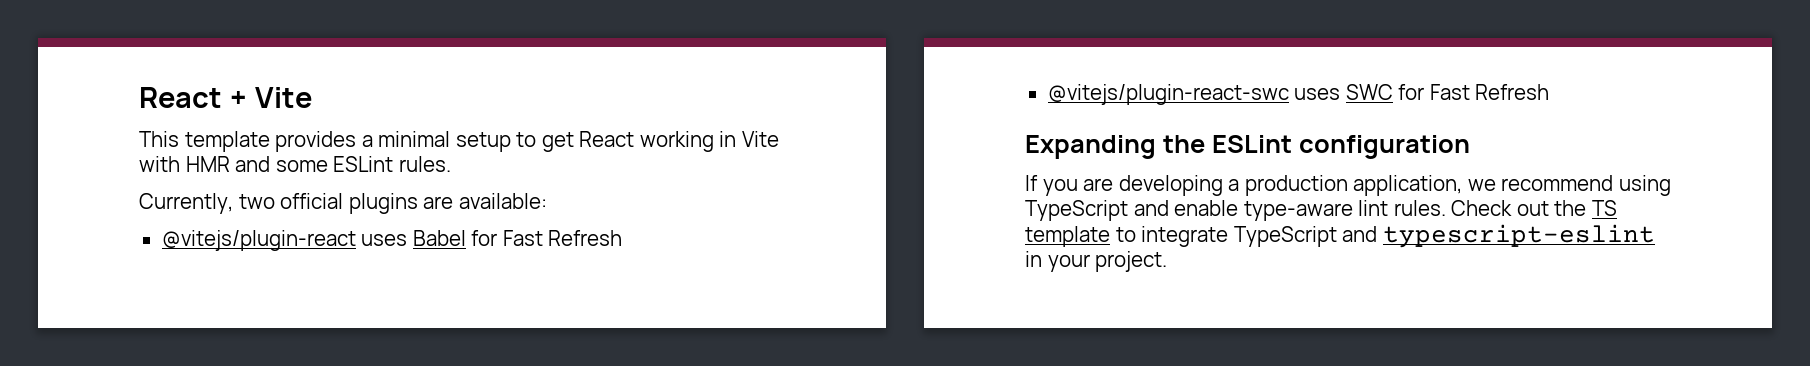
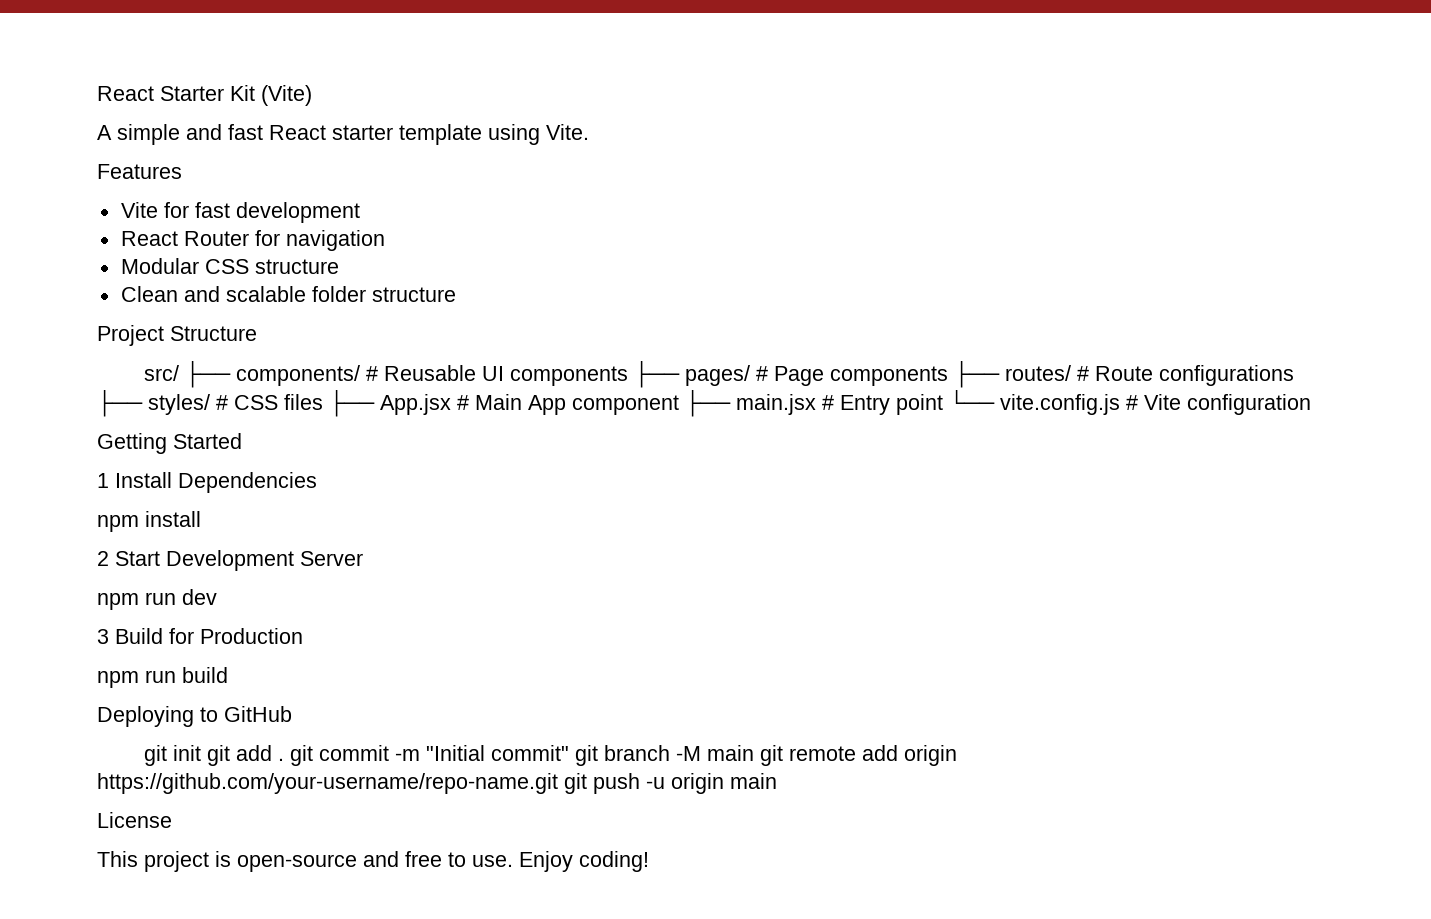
[139,87,312,108] [139,131,779,152] [139,156,451,172] [139,193,547,214] [161,230,623,251] [1047,84,1550,105] [1025,135,1470,159] [1025,175,1671,196] [1025,200,1617,221] [1025,224,1655,248] [1025,251,1168,272] React + Vite // This template provides a minimal setup to get React working in Vite with HMR and some ESLint rules. // Currently, two official plugins are available: // @vitejs/plugin-react uses Babel for Fast Refresh // @vitejs/plugin-react-swc uses SWC for Fast Refresh // Expanding the ESLint configuration // If you are developing a production application, we recommend using TypeScript and enable type-aware lint rules. Check out the TS template to integrate TypeScript and typescript-eslint in your project. -> [97,85,312,106] [97,124,589,145] [97,164,182,179] [120,202,360,223] [120,230,385,251] [120,258,339,274] [120,286,456,302] [97,325,257,346] [144,361,1295,388] [97,390,1311,417] [97,433,242,454] [97,472,317,493] [97,511,201,532] [97,550,363,571] [97,589,217,610] [97,628,303,644] [97,667,228,688] [97,706,292,727] [144,745,958,766] [97,773,777,794] [97,812,172,828] [97,851,649,872] React Starter Kit (Vite) // A simple and fast React starter template using Vite. // Features // Vite for fast development // React Router for navigation // Modular CSS structure // Clean and scalable folder structure // Project Structure // src/ ├── components/ # Reusable UI components ├── pages/ # Page components ├── routes/ # Route configurations ├── styles/ # CSS files ├── App.jsx # Main App component ├── main.jsx # Entry point └── vite.config.js # Vite configuration // Getting Started // 1 Install Dependencies // npm install // 2 Start Development Server // npm run dev // 3 Build for Production // npm run build // Deploying to GitHub // git init git add . git commit -m "Initial commit" git branch -M main git remote add origin https://github.com/your-username/repo-name.git git push -u origin main // License // This project is open-source and free to use. Enjoy coding!

